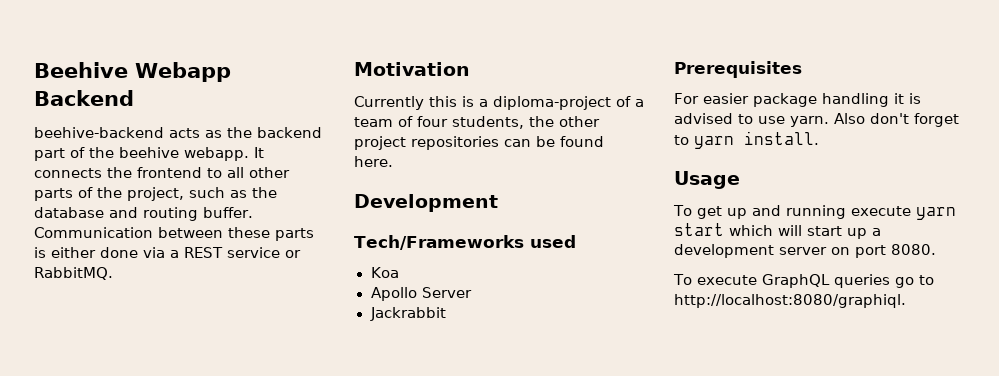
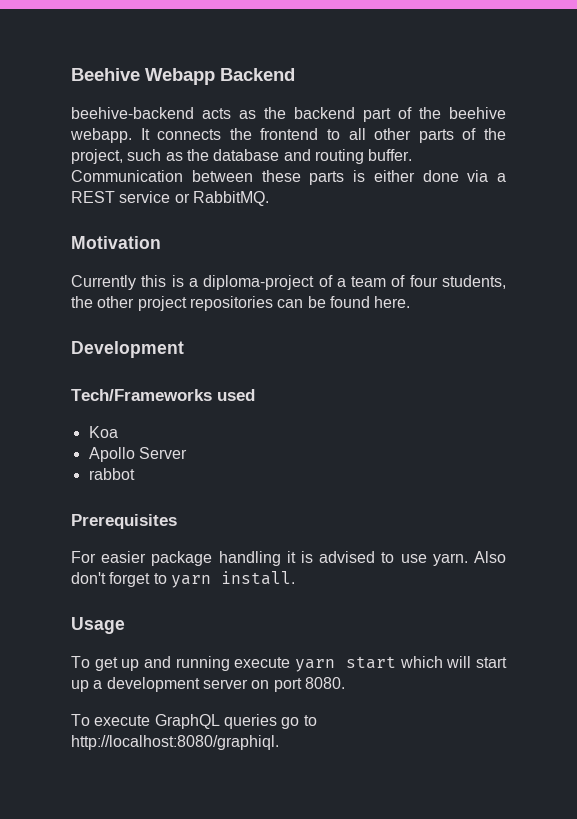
[369,307,446,321] Jackrabbit -> [88,468,135,480] rabbot

